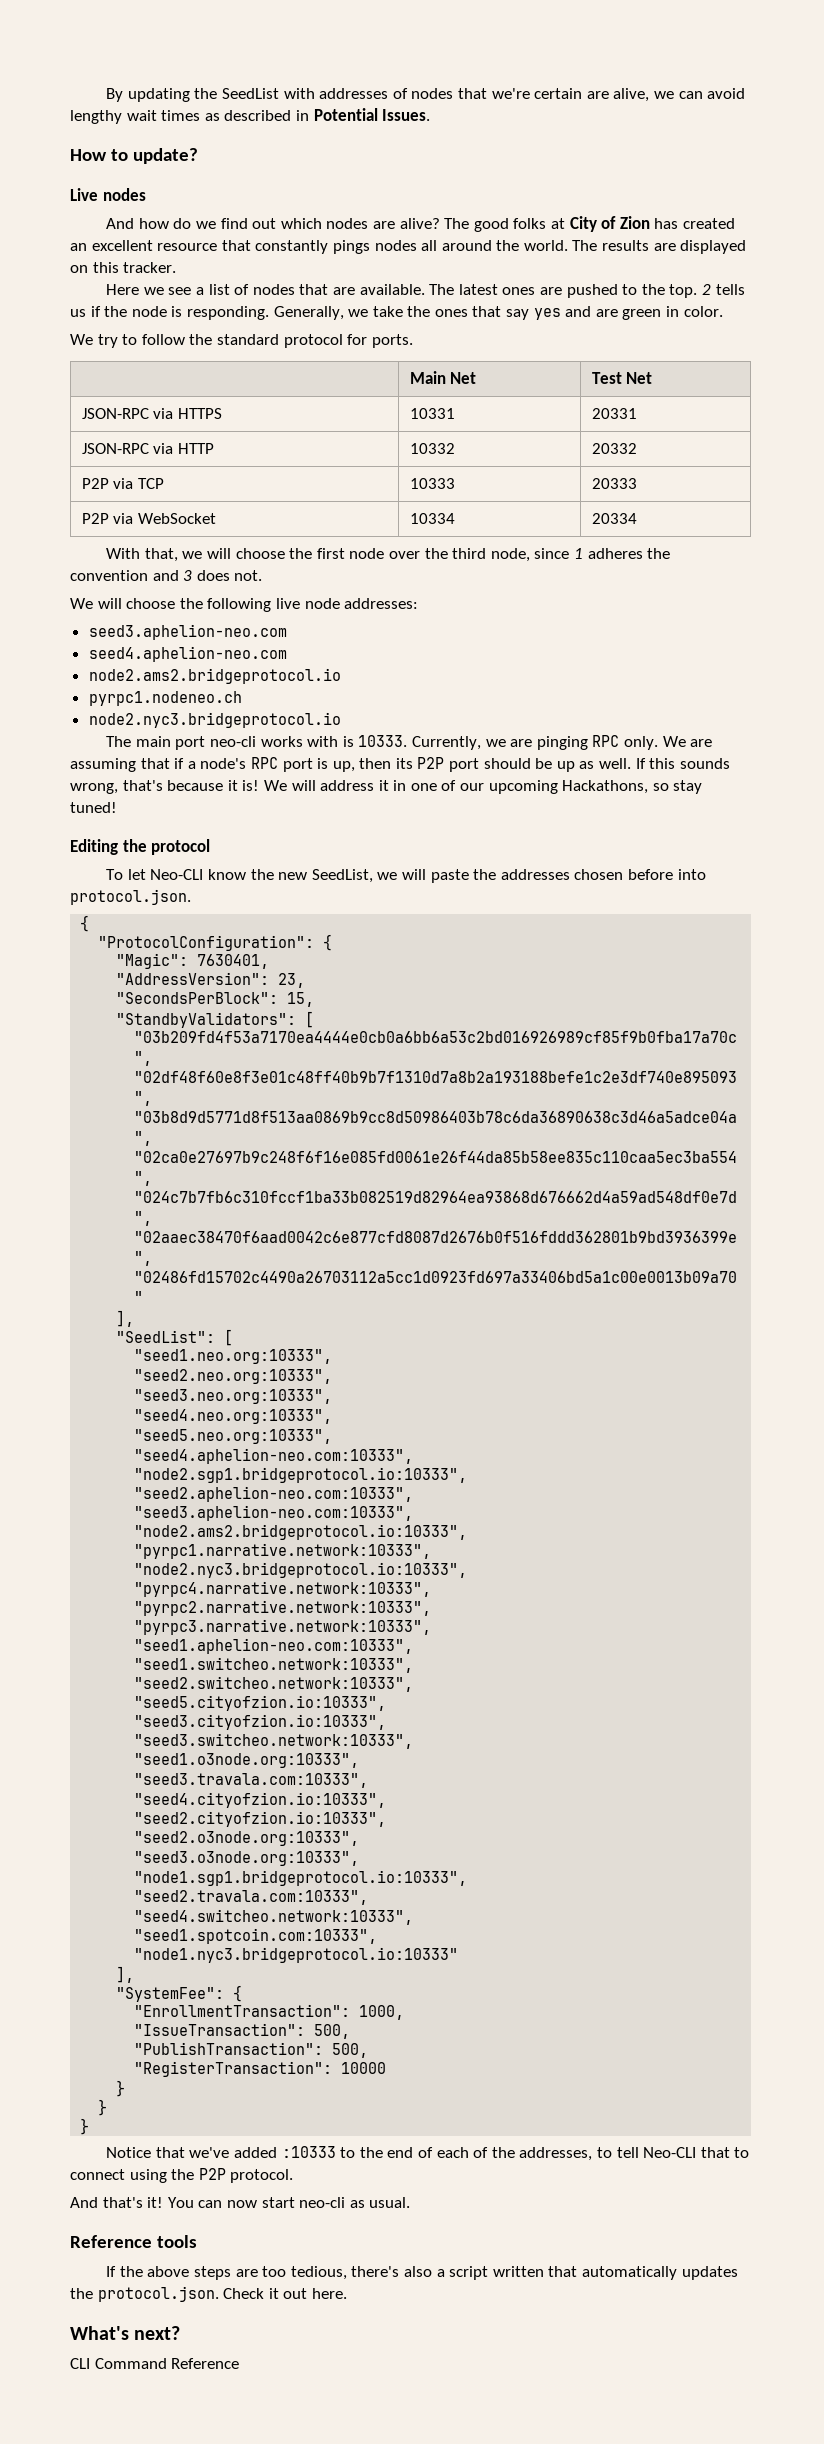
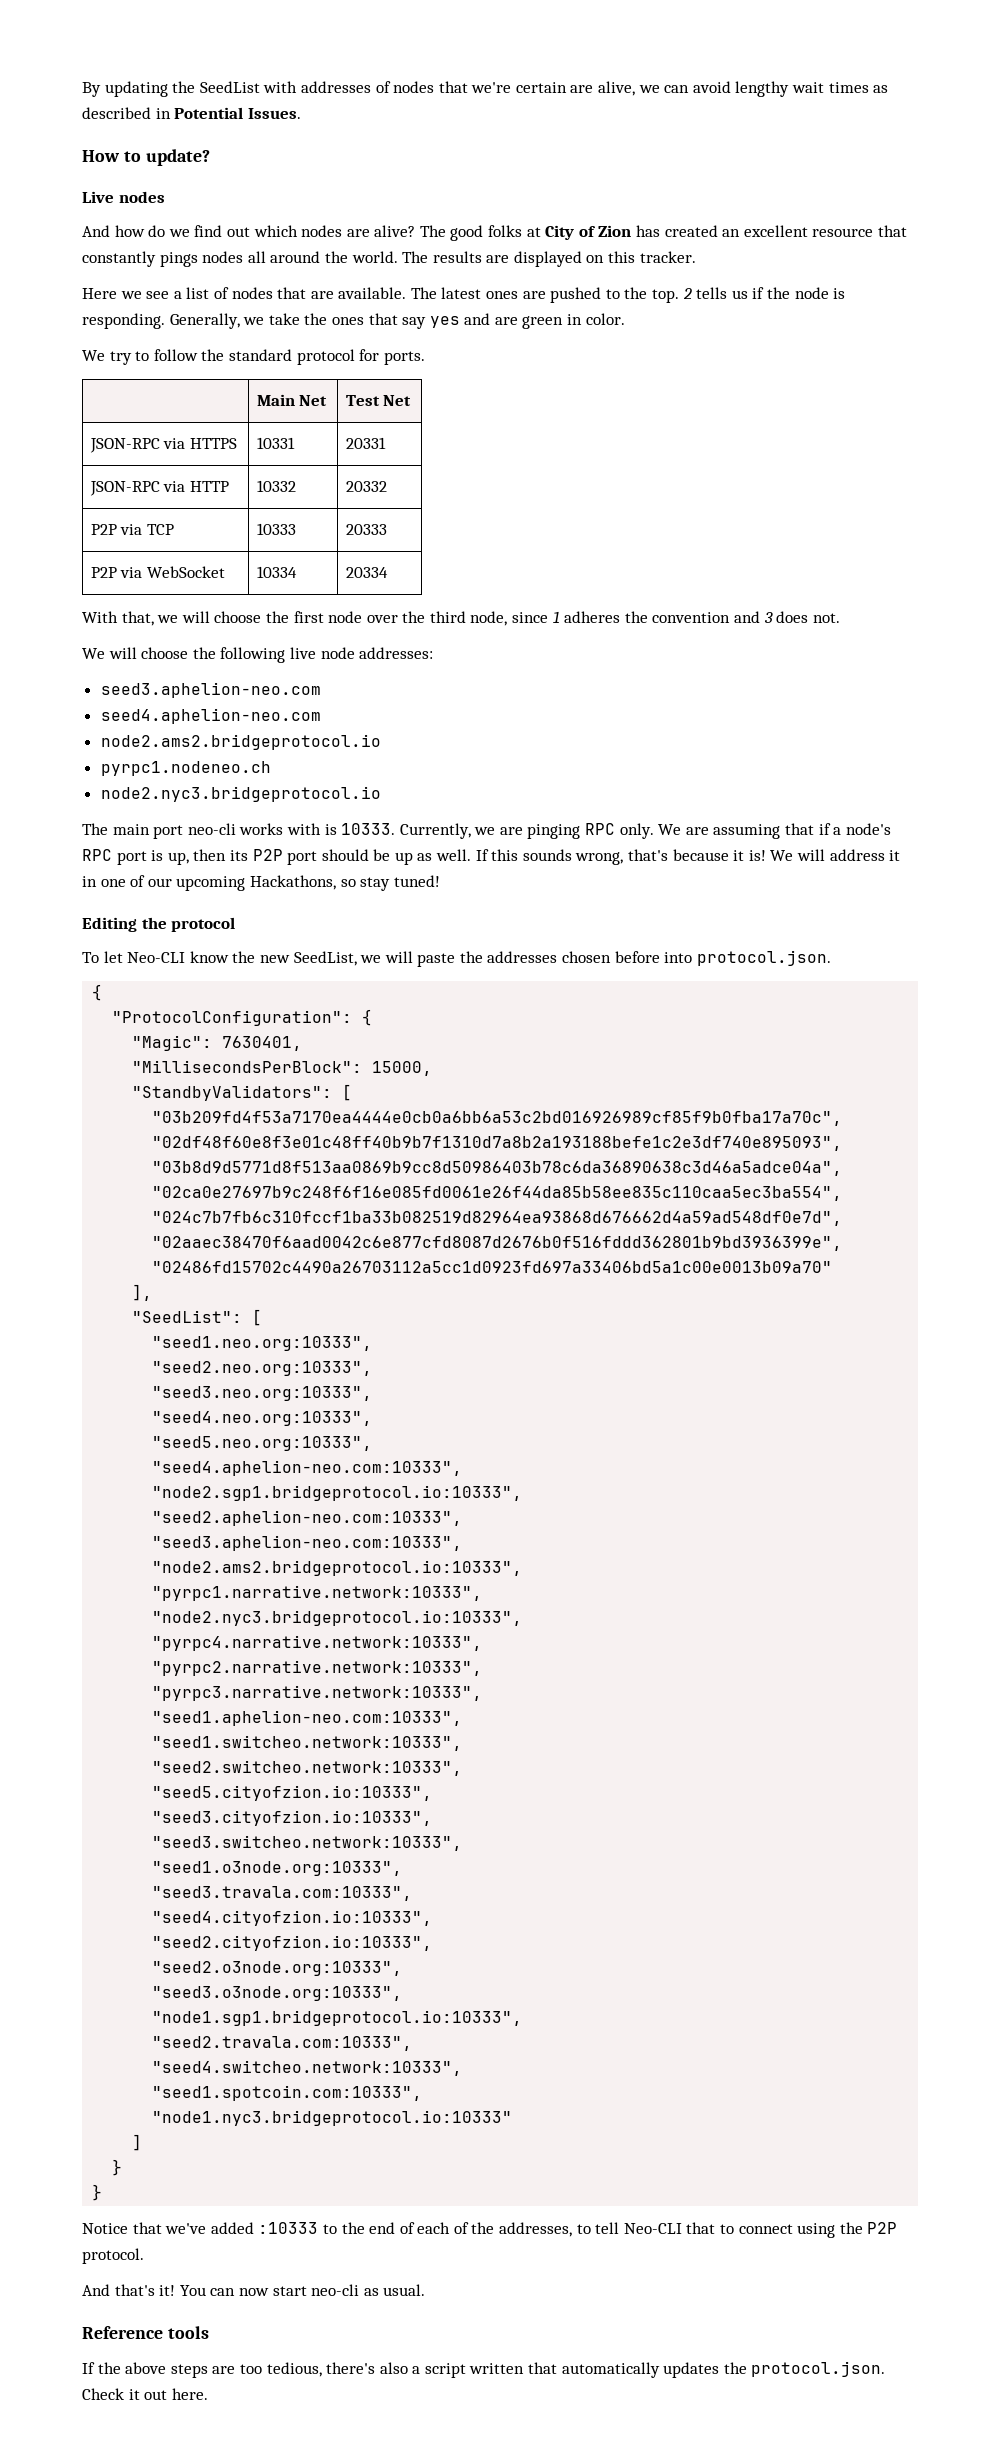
[116,972,306,988] [116,992,315,1007] "AddressVersion": 23, // "SecondsPerBlock": 15, -> [132,1060,433,1076] "MillisecondsPerBlock": 15000,
[116,1966,135,1983] [116,1985,243,2002] [134,2004,405,2020] [134,2023,351,2039] [134,2042,369,2058] [134,2061,387,2077] [116,2080,126,2097] ], // "SystemFee": { // "EnrollmentTransaction": 1000, // "IssueTransaction": 500, // "PublishTransaction": 500, // "RegisterTransaction": 10000 // } -> [132,2134,143,2151] ]
[70,2326,181,2340] [70,2358,240,2369] // What's next? // CLI Command Reference -> (208, 2394) none

